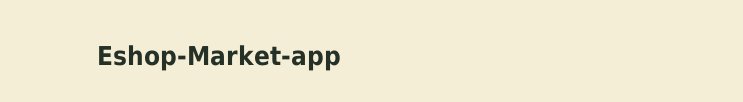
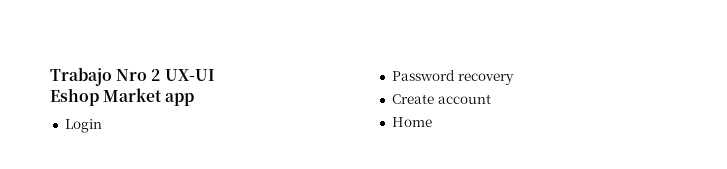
[97,45,341,71] Eshop-Market-app -> [50,67,215,86] [50,88,195,106] [64,119,102,133] [391,70,514,85] [391,94,491,104] [391,117,432,127] Trabajo Nro 2 UX-UI // Eshop Market app // Login // Password recovery // Create account // Home

